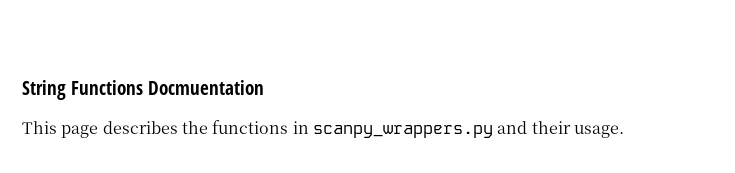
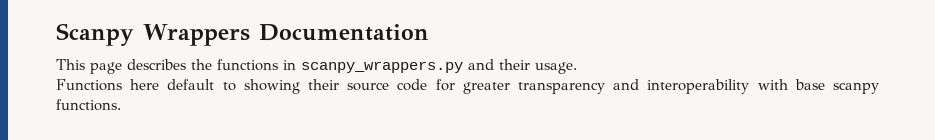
[22,80,265,100] String Functions Docmuentation -> [56,23,429,46] Scanpy Wrappers Documentation
(624, 131) none -> [56,79,880,94] [56,99,121,111] // Functions here default to showing their source code for greater transparency and interoperability with base scanpy functions.

